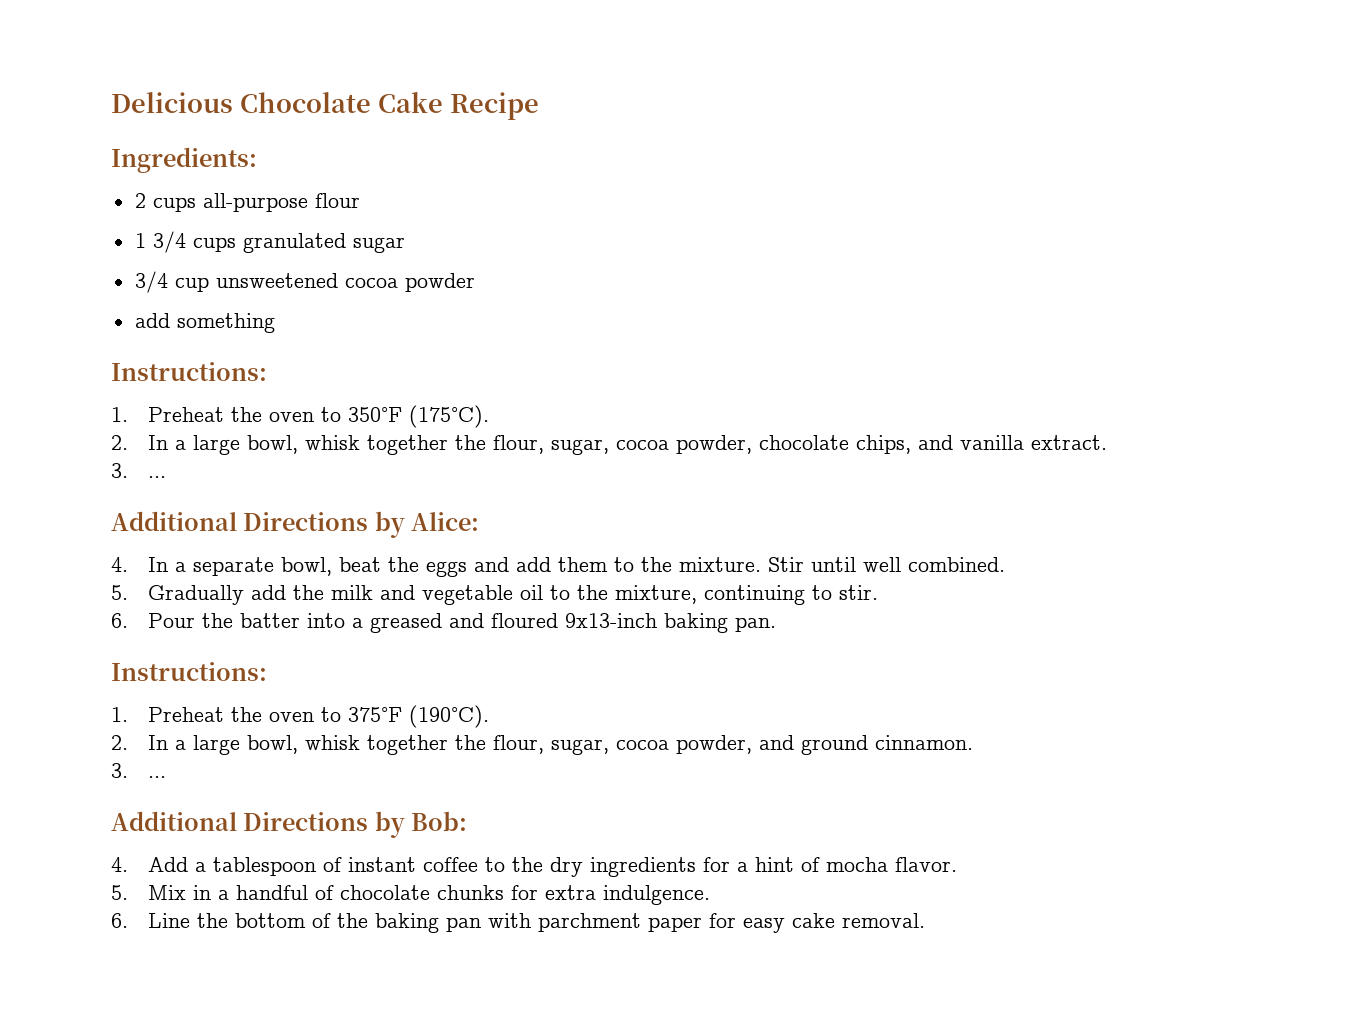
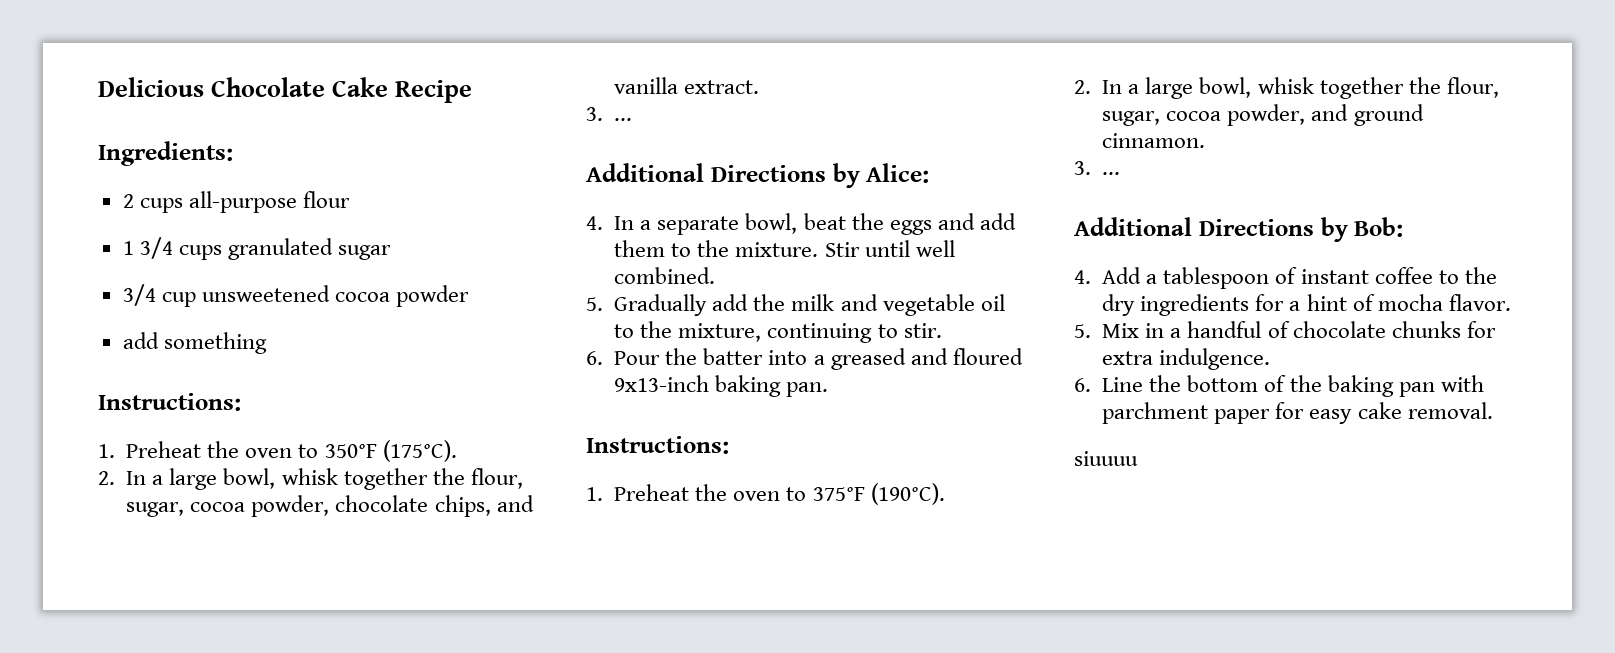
(926, 920) none -> [1074,451,1138,466] // siuuuu

